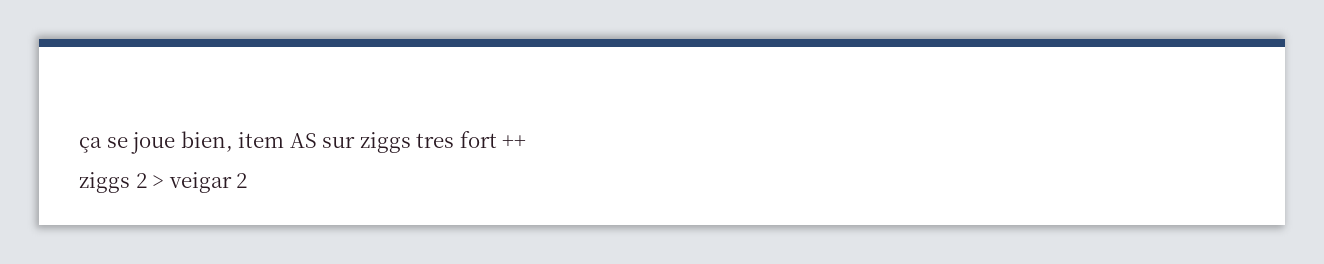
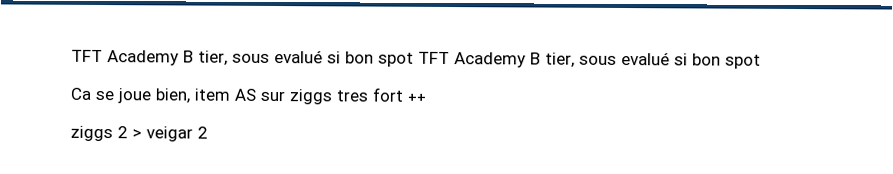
[79,137,102,153] ça -> [71,49,761,69] [70,87,91,100] TFT Academy B tier, sous evalué si bon spot TFT Academy B tier, sous evalué si bon spot // Ca

